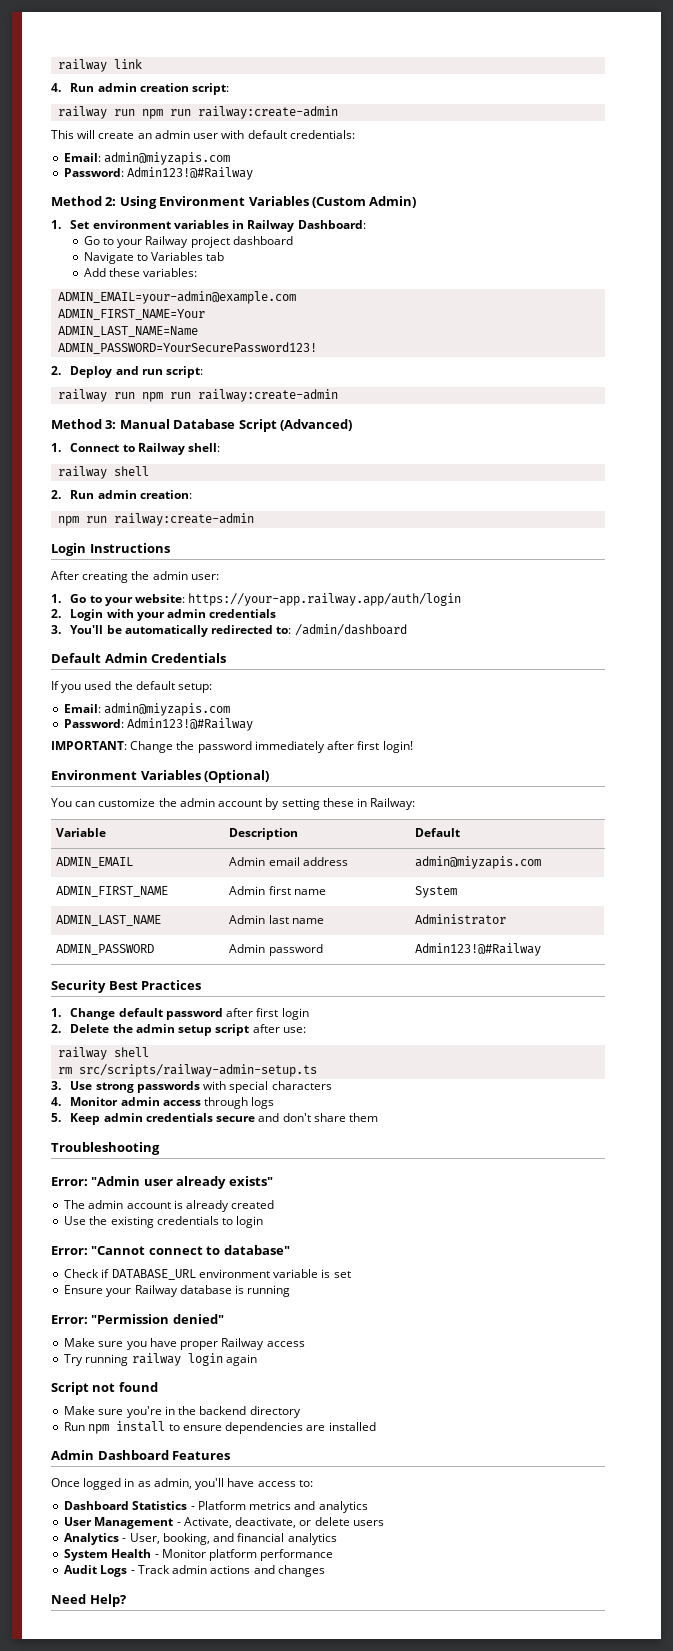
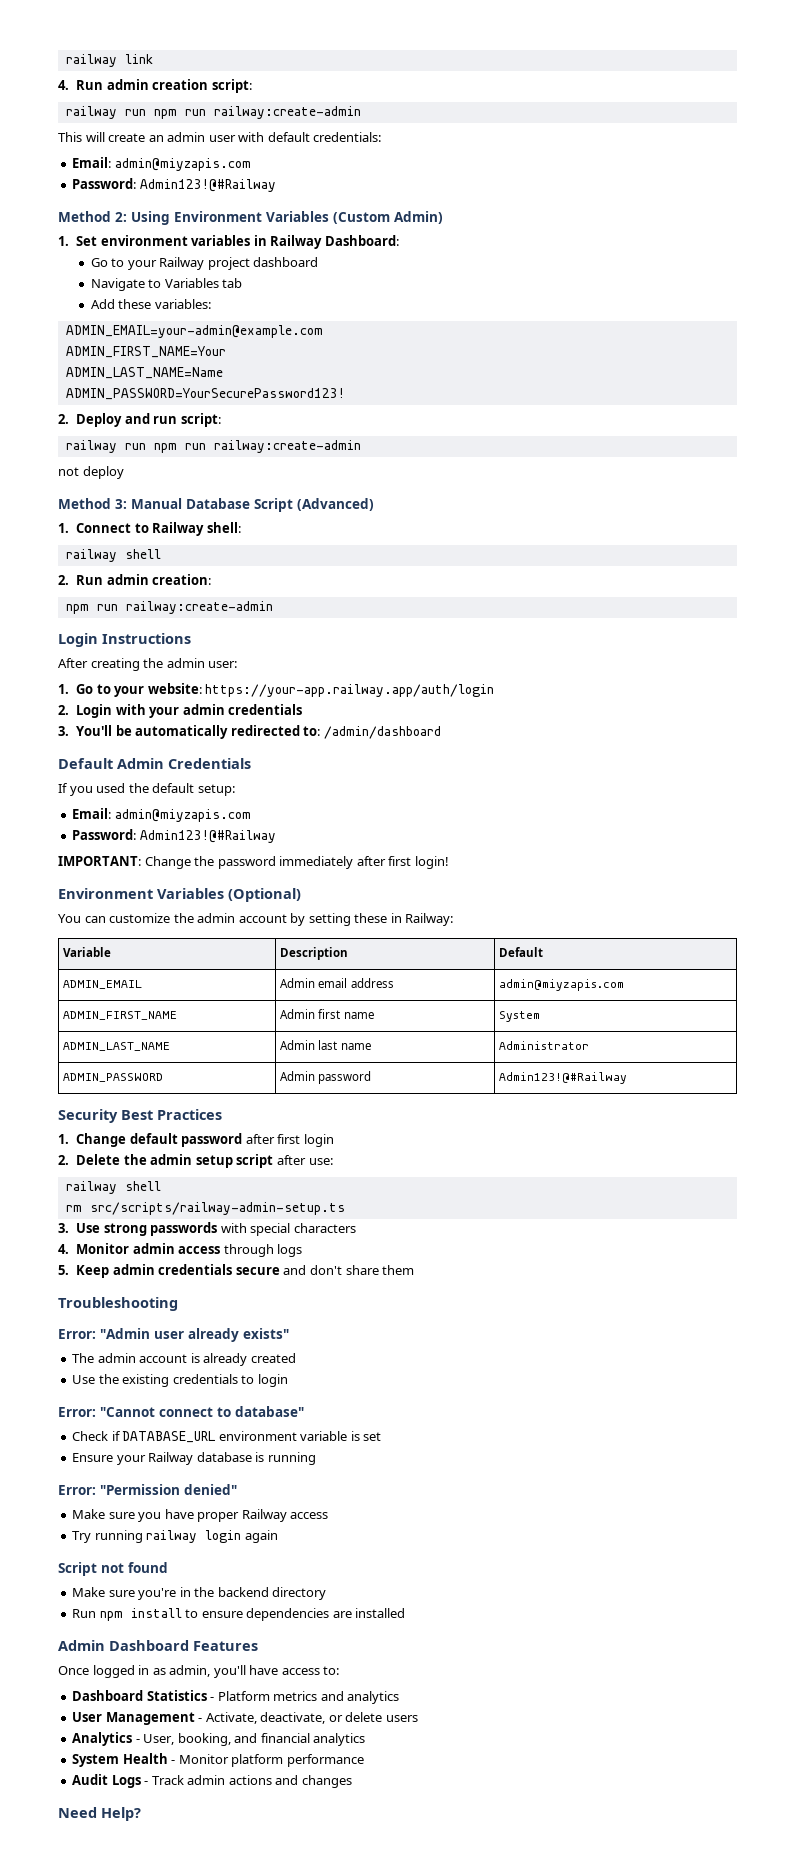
(339, 395) none -> [58,466,124,479] // not deploy

